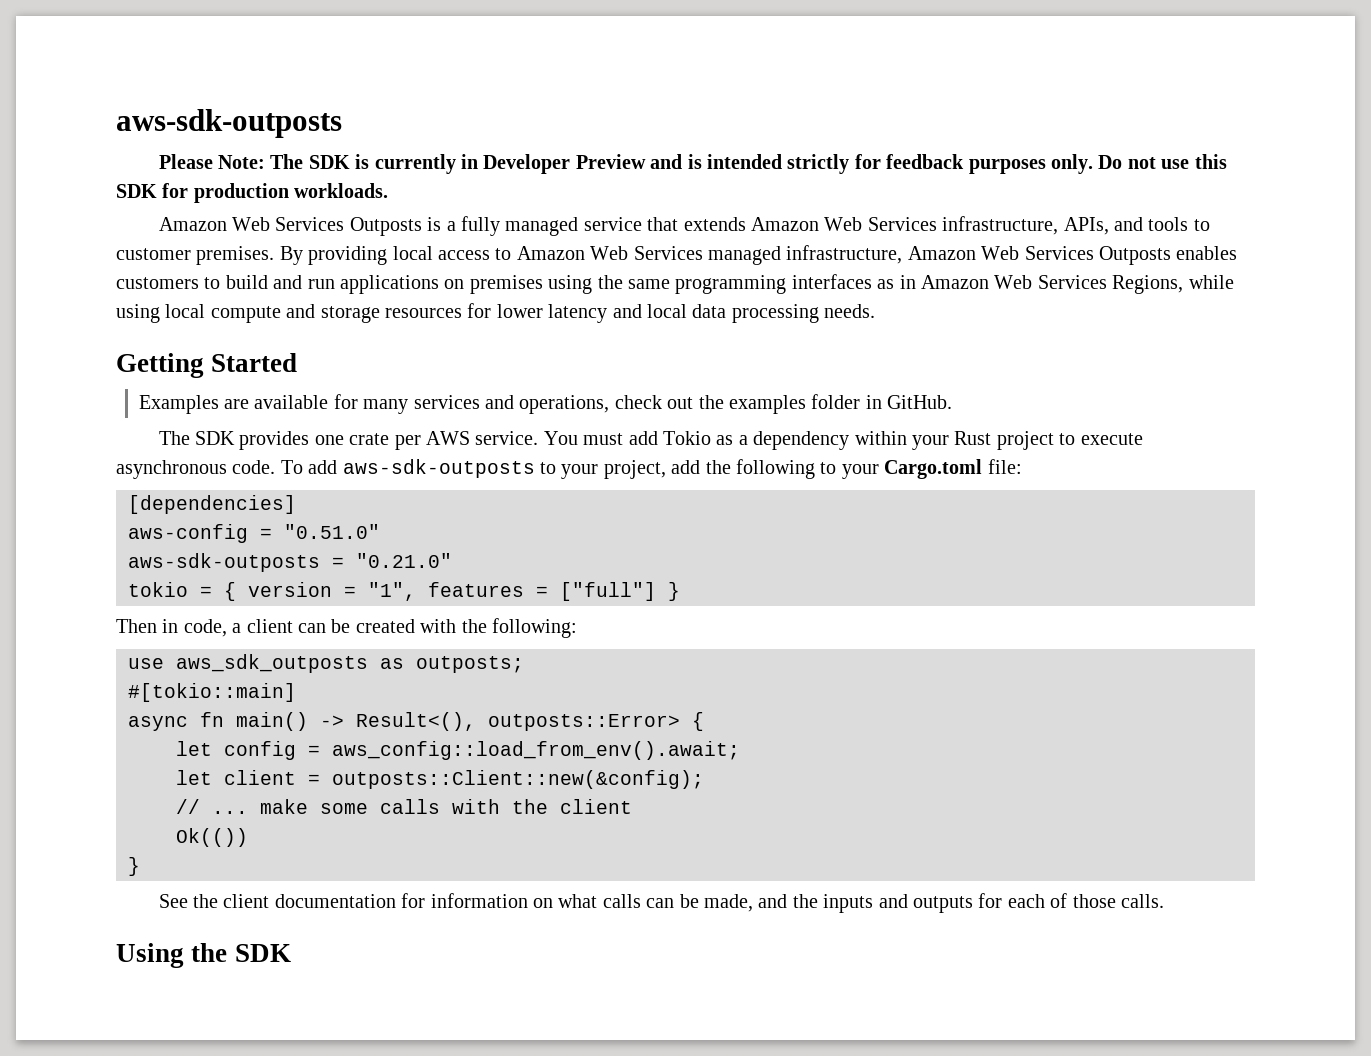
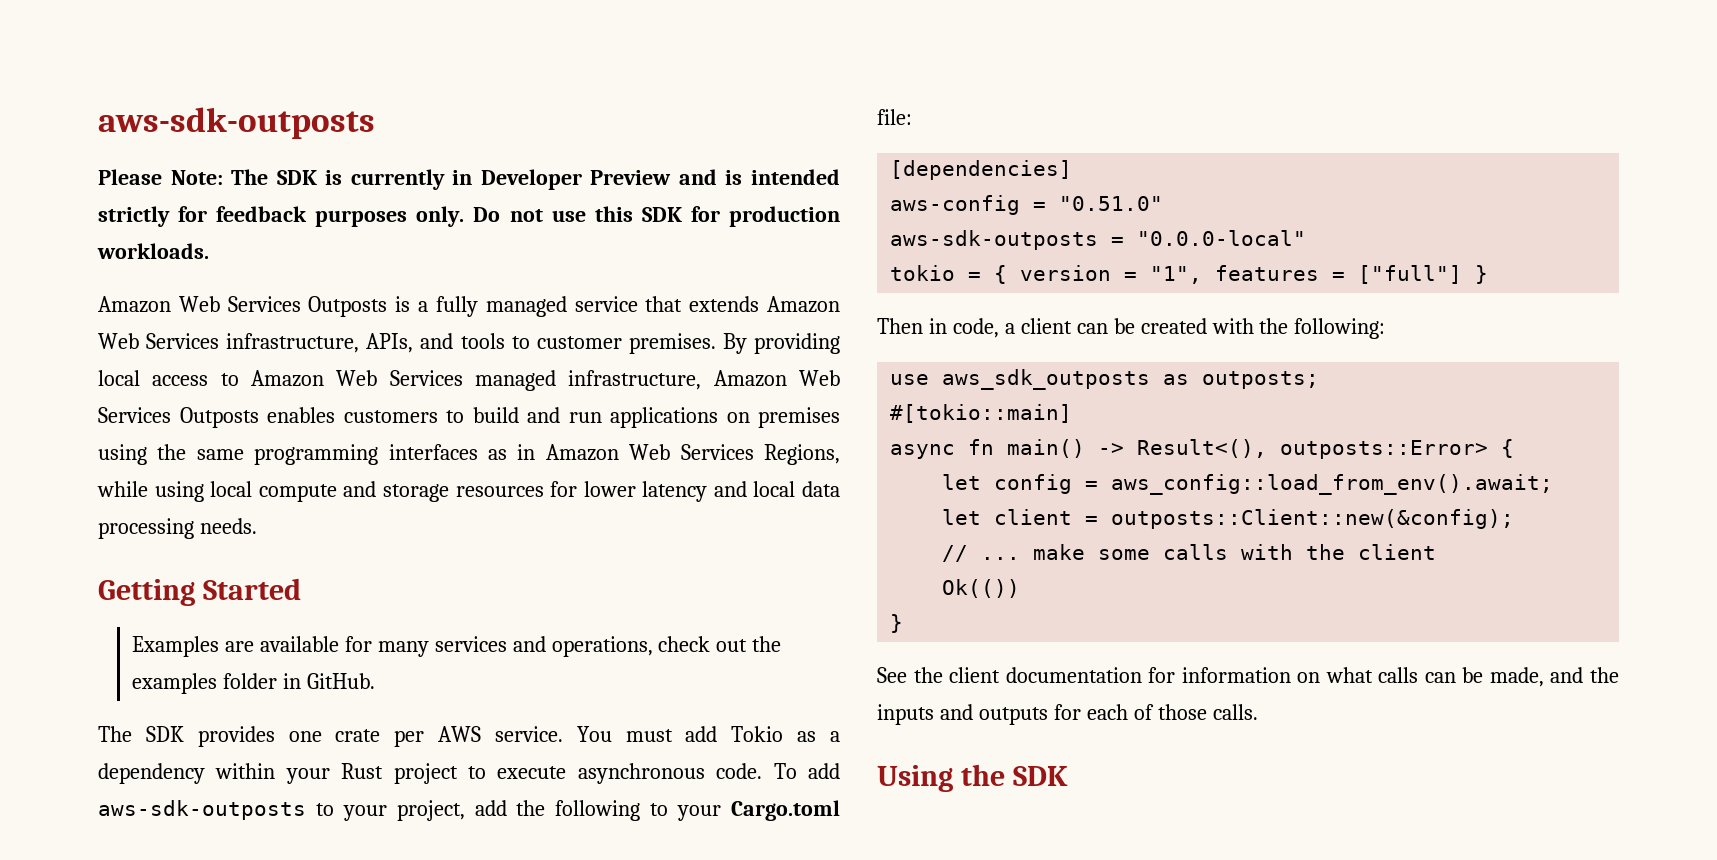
[356,553,452,568] "0.21.0" -> [1137,230,1307,246] "0.0.0-local"

